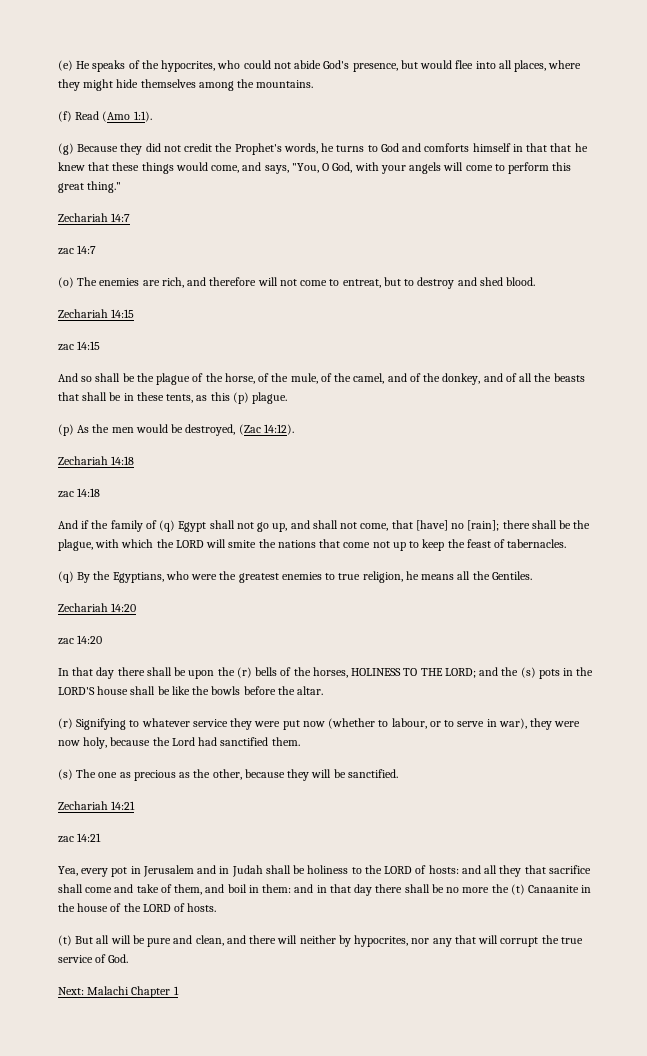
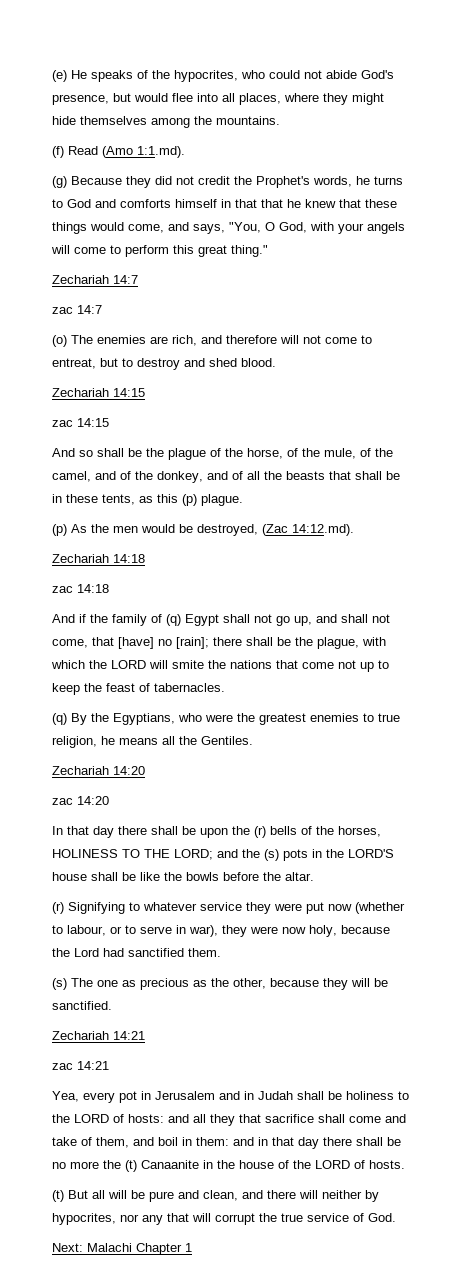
[133,111,152,122] 1:1). -> [137,146,185,158] 1:1.md).
[263,424,294,435] 14:12). -> [292,524,354,536] 14:12.md).

